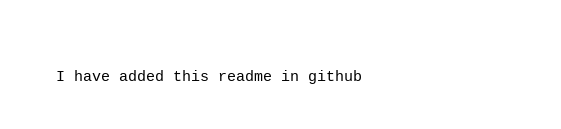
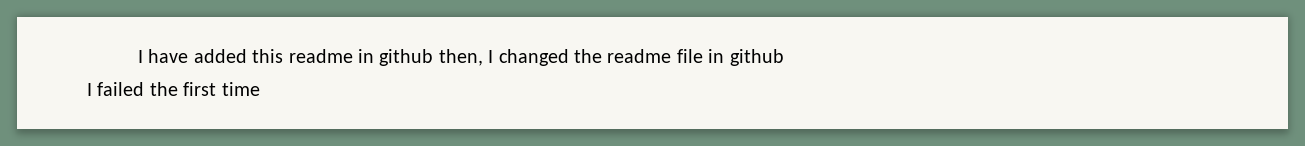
(362, 77) none -> [438,49,784,66] [87,82,260,96] then, I changed the readme file in github // I failed the first time

